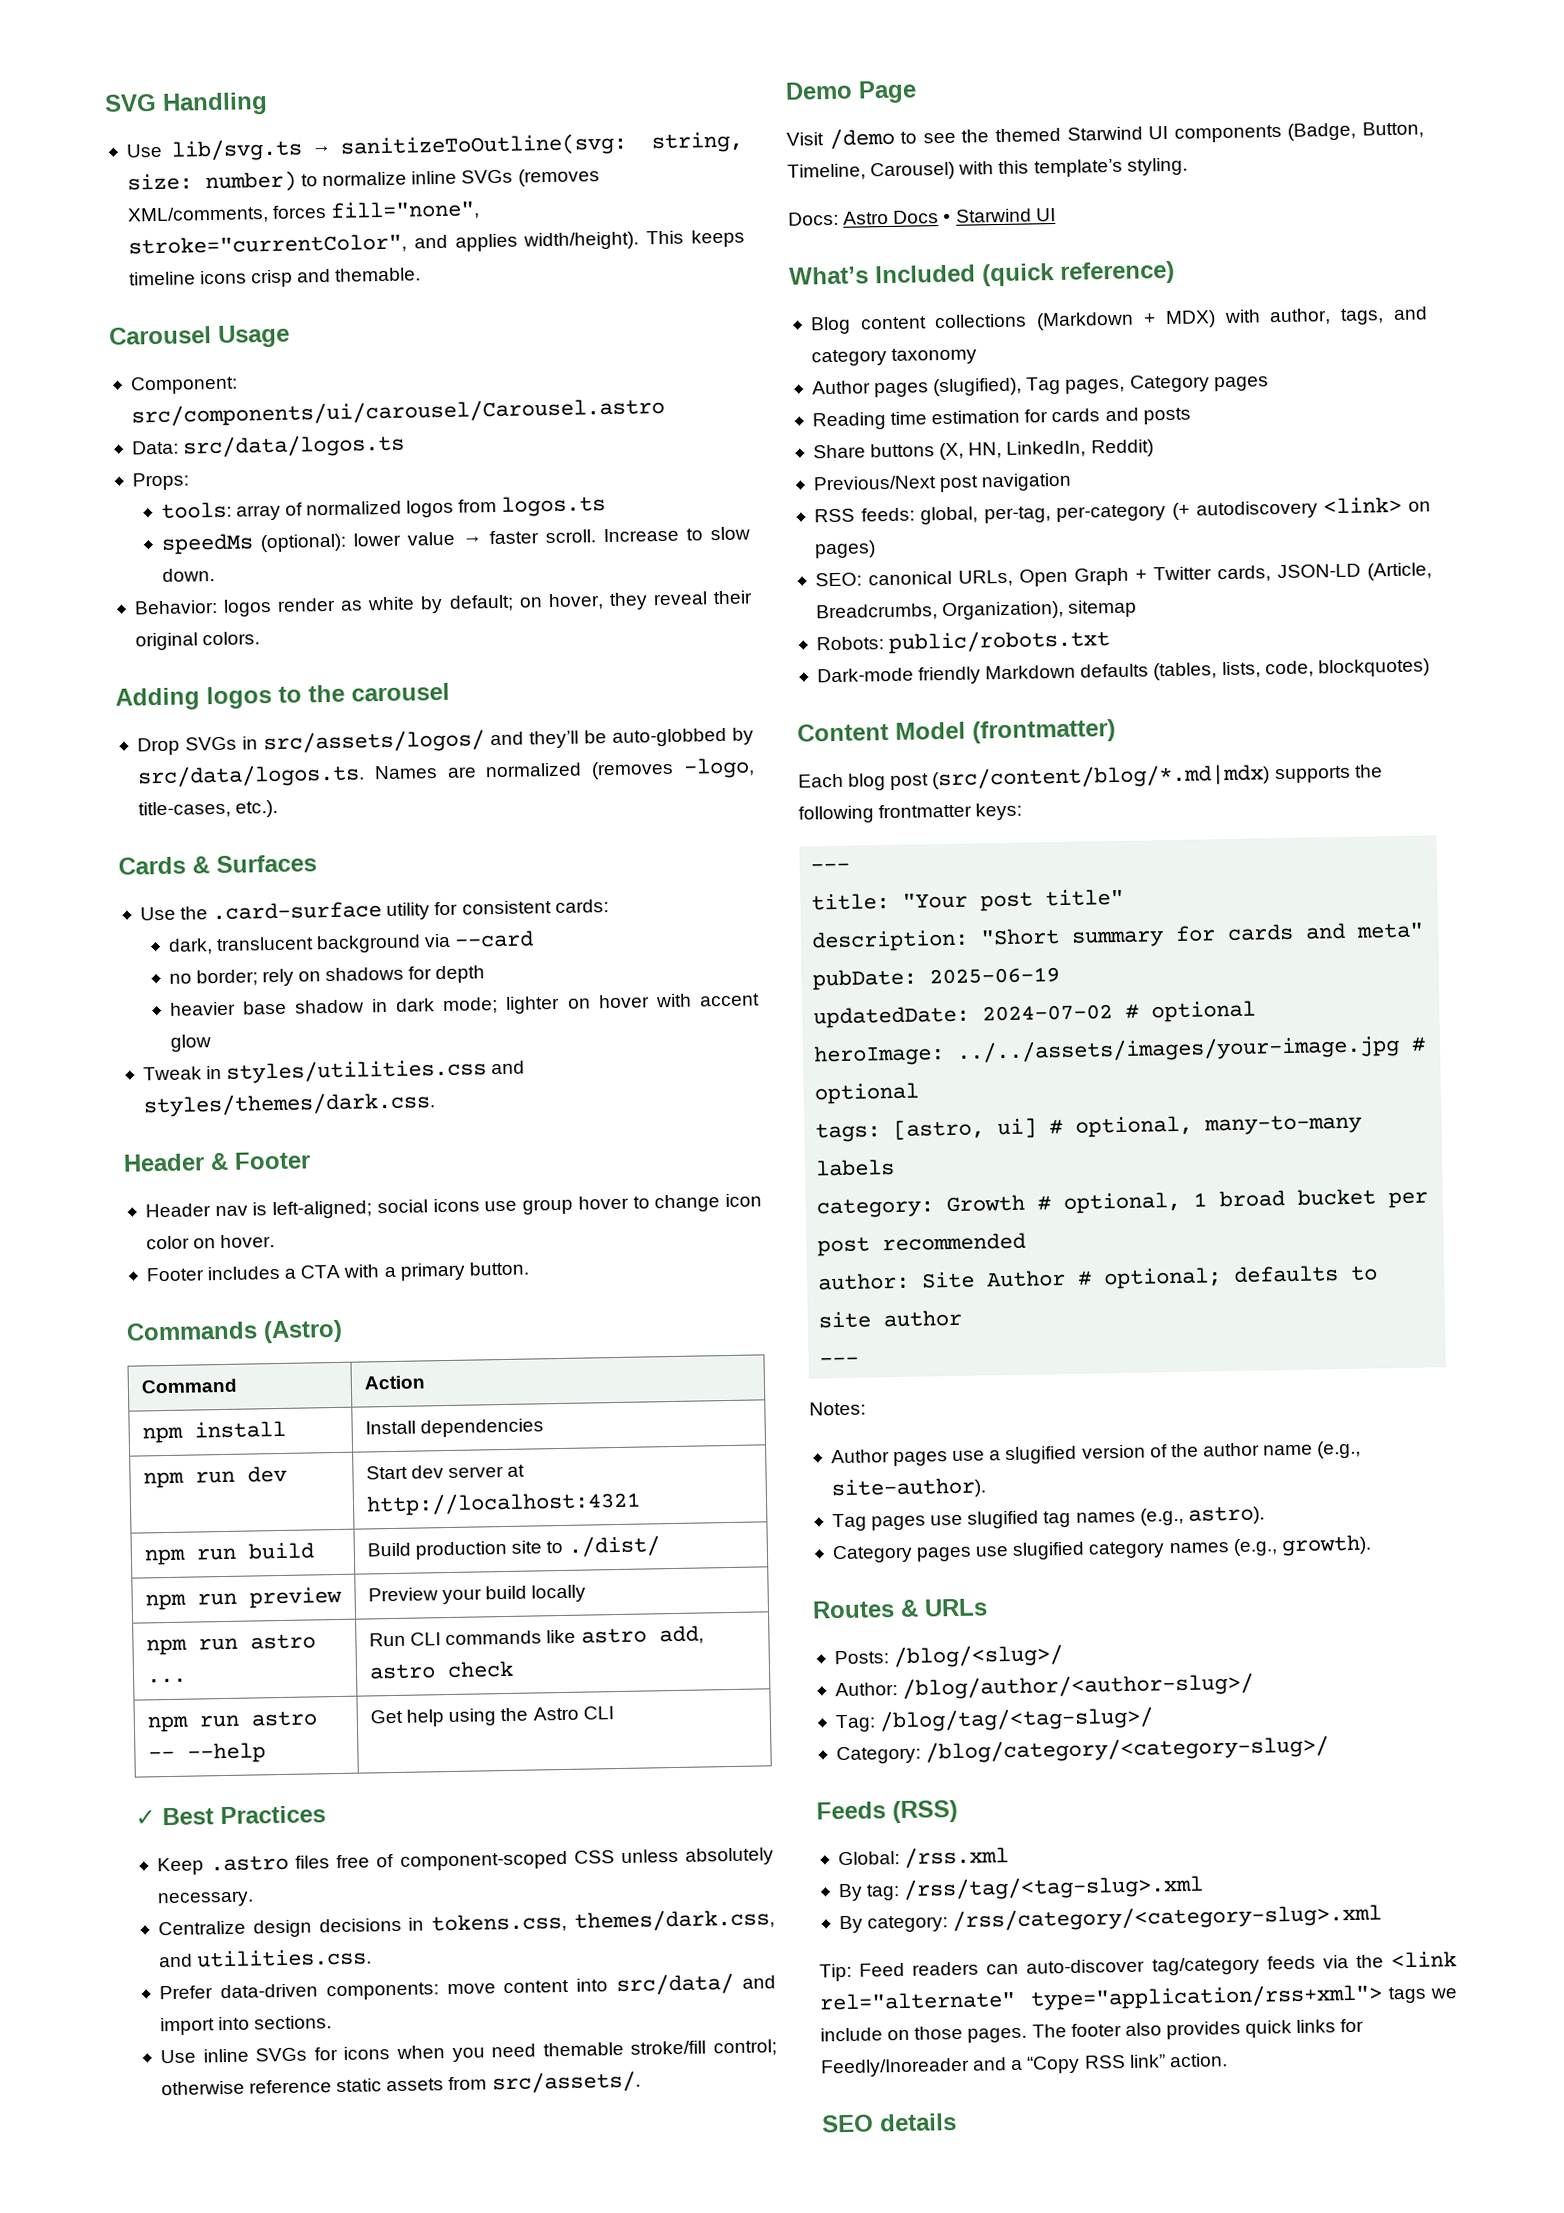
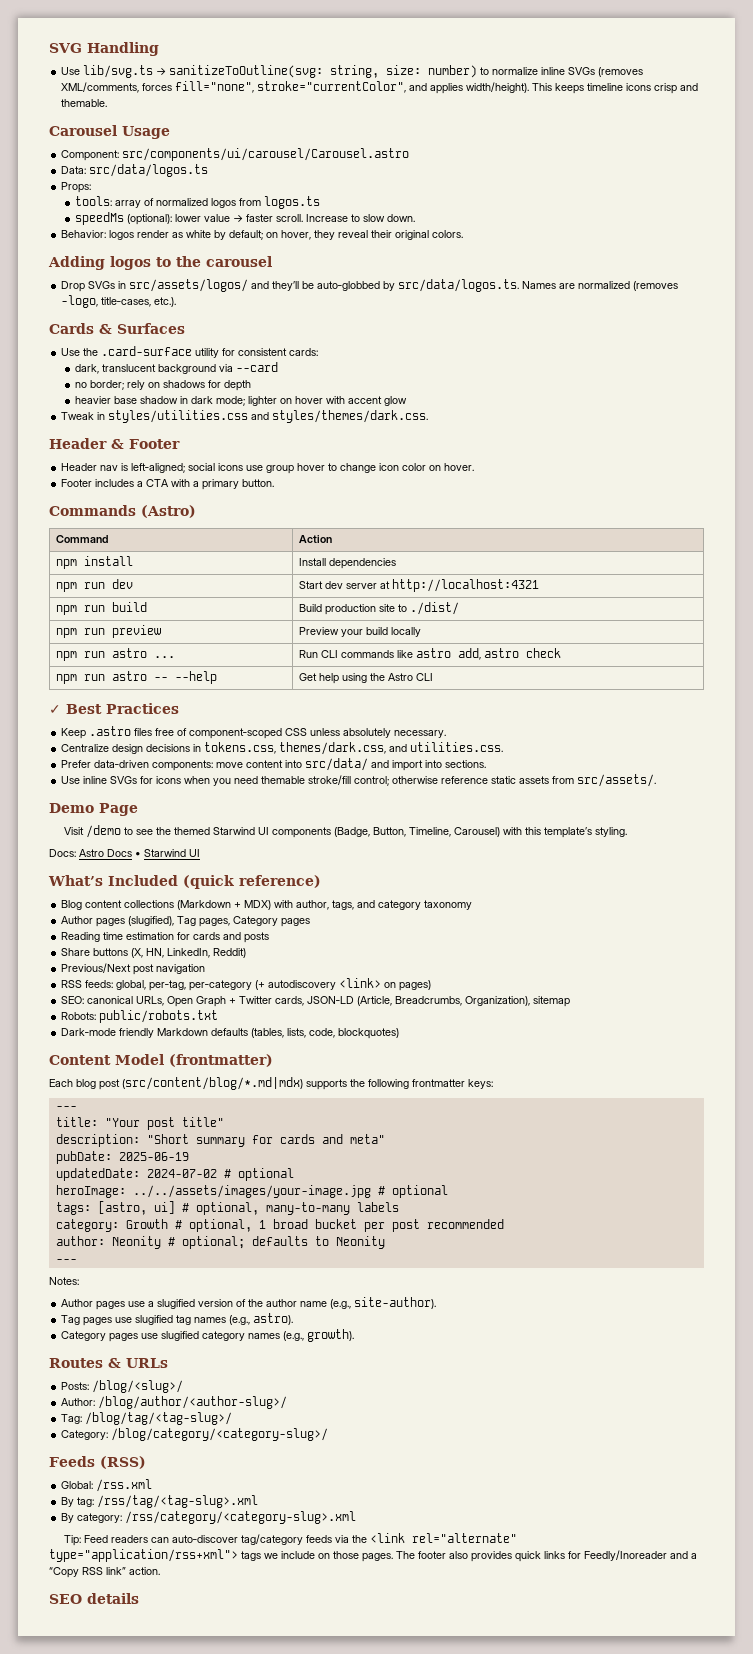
[921,1269,1067,1289] Site Author -> [111,1236,161,1249] Neonity
[818,1309,963,1329] site author -> [335,1236,385,1249] Neonity

